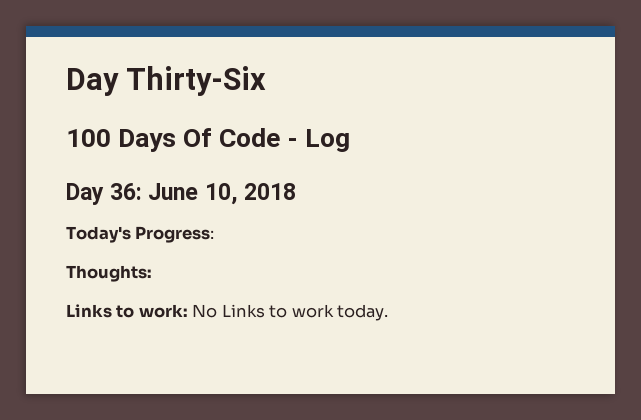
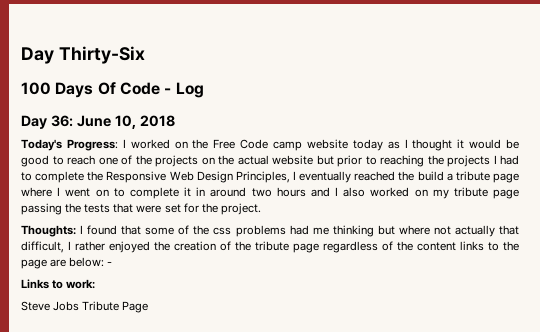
[66,265,152,282] [66,304,389,321] // Thoughts: // Links to work: No Links to work today. -> [122,139,519,151] [21,155,519,167] [21,171,520,183] [21,187,520,199] [21,203,261,215] [21,225,519,237] [21,241,519,253] [21,257,113,269] [21,279,96,289] [21,301,149,313] I worked on the Free Code camp website today as I thought it would be good to reach one of the projects on the actual website but prior to reaching the projects I had to complete the Responsive Web Design Principles, I eventually reached the build a tribute page where I went on to complete it in around two hours and I also worked on my tribute page passing the tests that were set for the project. // Thoughts: I found that some of the css problems had me thinking but where not actually that difficult, I rather enjoyed the creation of the tribute page regardless of the content links to the page are below: - // Links to work: // Steve Jobs Tribute Page

